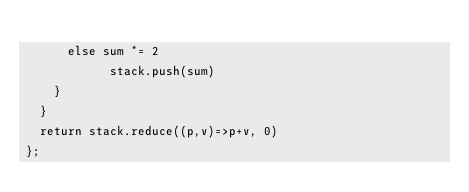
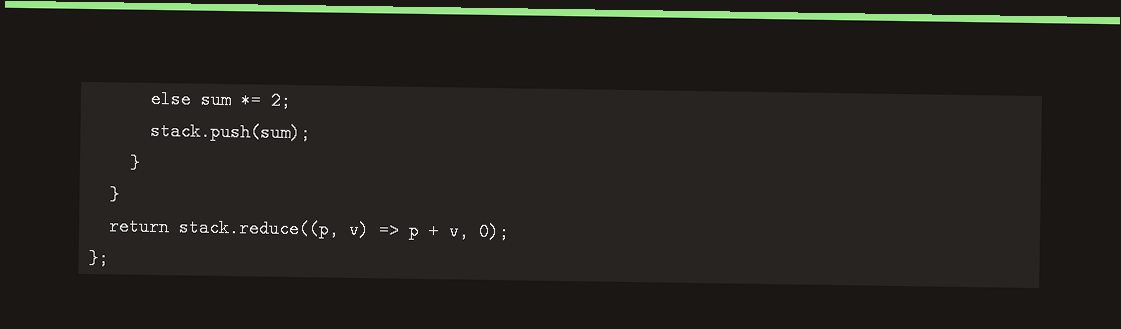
[151,46,159,55] [109,65,215,78] 2 // stack.push(sum) -> [270,91,293,111] [150,121,312,143] 2; // stack.push(sum);
[88,125,278,138] stack.reduce((p,v)=>p+v, 0) -> [178,218,511,242] stack.reduce((p, v) => p + v, 0);

